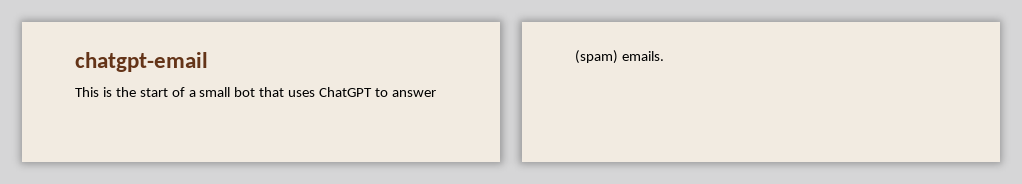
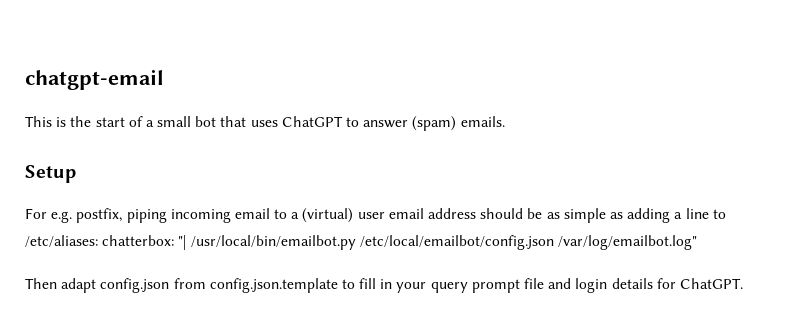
(664, 56) none -> [25,165,76,183] [25,208,726,223] [25,235,697,250] [25,278,743,293] // Setup // For e.g. postfix, piping incoming email to a (virtual) user email address should be as simple as adding a line to /etc/aliases: chatterbox: "| /usr/local/bin/emailbot.py /etc/local/emailbot/config.json /var/log/emailbot.log" // Then adapt config.json from config.json.template to fill in your query prompt file and login details for ChatGPT.

